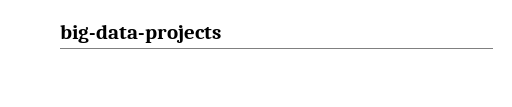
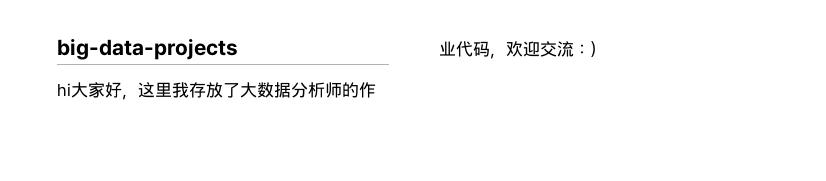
(221, 33) none -> [57,82,376,100] [439,41,606,59] // hi大家好，这里我存放了大数据分析师的作业代码，欢迎交流：）

